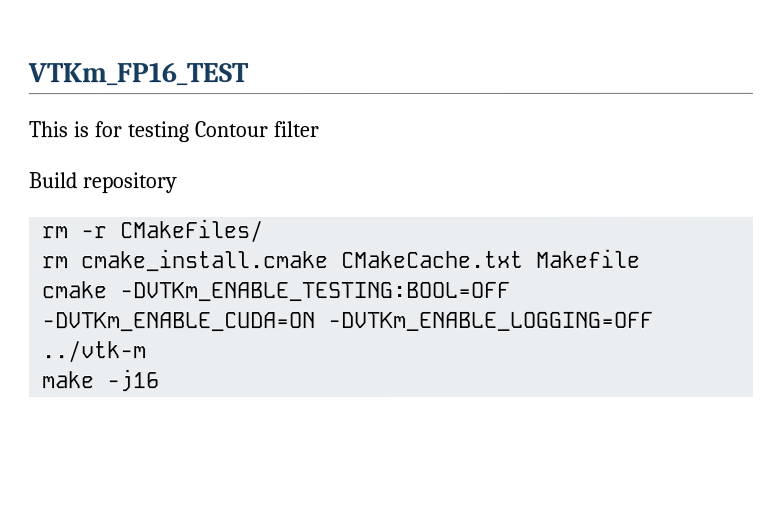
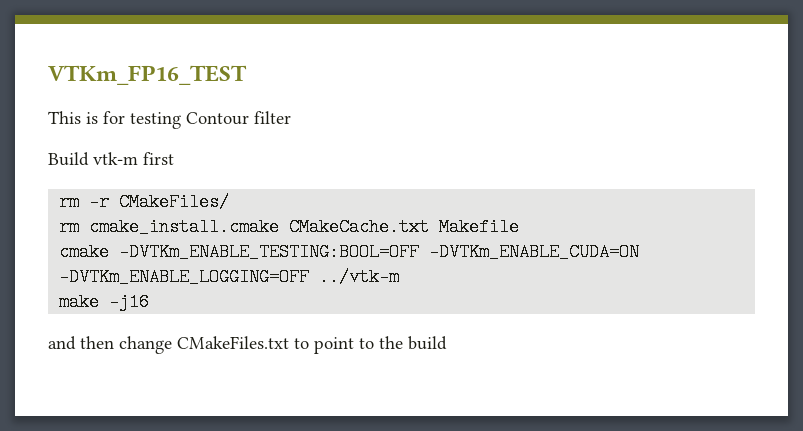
[81,172,177,194] repository -> [93,152,174,165] vtk-m first
(161, 380) none -> [48,336,447,354] // and then change CMakeFiles.txt to point to the build

